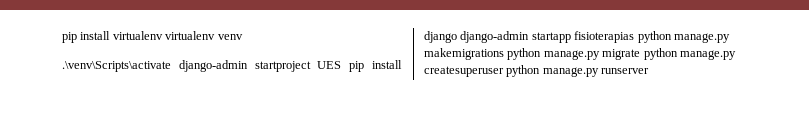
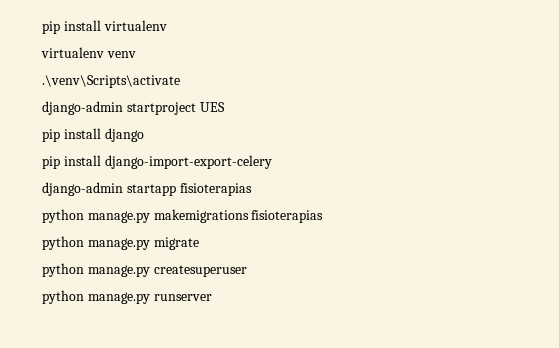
(163, 35) none -> (167, 25) //
(171, 66) none -> (180, 81) //
(342, 65) none -> (225, 107) //
(457, 37) none -> [42,155,272,169] // pip install django-import-export-celery //
(635, 37) none -> (252, 189) //
(504, 54) none -> [251,210,324,223] fisioterapias //
(641, 54) none -> (199, 243) //
(504, 71) none -> (247, 271) //

